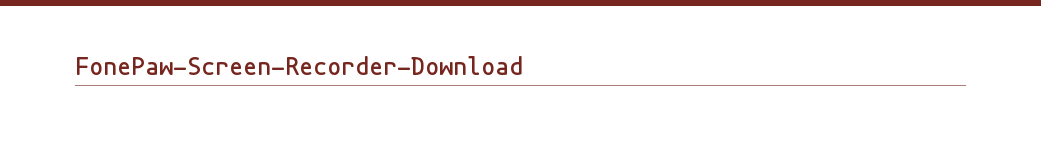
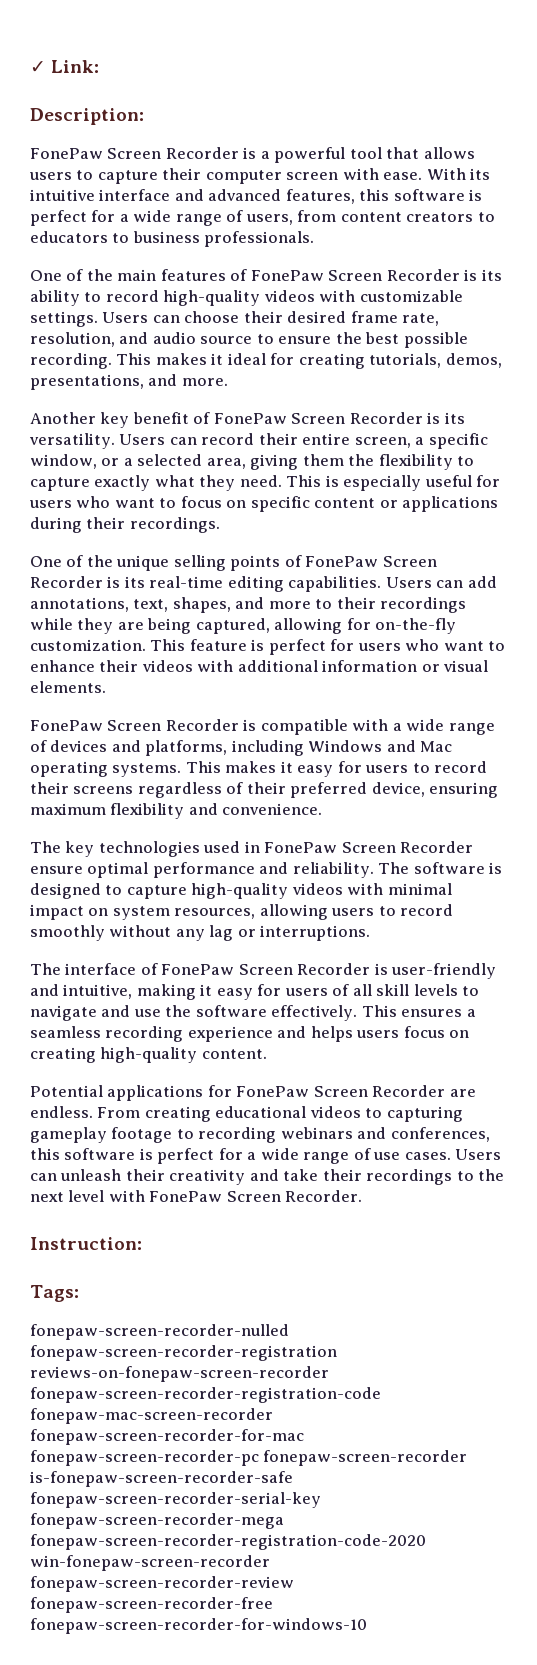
[75,56,523,75] FonePaw-Screen-Recorder-Download -> [30,60,100,73] [30,108,144,125] [30,147,475,163] [29,168,491,184] [30,189,483,204] [30,210,495,226] [30,231,315,247] [30,269,502,281] [30,290,463,306] [30,311,440,327] [30,332,468,348] [30,353,502,369] [30,374,228,390] [30,412,465,428] [29,433,488,449] [30,454,475,470] [30,475,501,491] [29,496,499,512] [30,517,220,533] [30,555,437,571] [30,576,497,592] [30,597,467,613] [30,618,457,634] [30,639,506,655] [30,660,489,672] [30,681,106,693] [30,719,495,735] [30,740,453,756] [30,761,488,777] [30,782,499,798] [30,803,323,819] [30,841,474,857] [30,862,503,878] [30,883,452,899] [30,904,454,920] [30,925,371,941] [30,963,497,979] [30,984,480,1000] [30,1005,476,1021] [30,1026,470,1042] [30,1047,267,1063] [30,1085,476,1101] [30,1106,463,1122] [30,1127,490,1143] [30,1148,502,1164] [30,1169,505,1185] [30,1190,363,1202] [30,1237,142,1250] [30,1285,79,1302] [30,1324,289,1340] [30,1345,337,1361] [30,1366,329,1382] [30,1387,381,1403] [30,1408,273,1424] [30,1429,304,1445] [30,1450,468,1466] [30,1471,293,1487] [30,1492,321,1508] [30,1513,284,1529] [30,1534,426,1550] [30,1555,270,1571] [30,1576,294,1592] [30,1597,273,1613] [30,1618,367,1634] ✓ Link: // Description: // FonePaw Screen Recorder is a powerful tool that allows users to capture their computer screen with ease. With its intuitive interface and advanced features, this software is perfect for a wide range of users, from content creators to educators to business professionals. // One of the main features of FonePaw Screen Recorder is its ability to record high-quality videos with customizable settings. Users can choose their desired frame rate, resolution, and audio source to ensure the best possible recording. This makes it ideal for creating tutorials, demos, presentations, and more. // Another key benefit of FonePaw Screen Recorder is its versatility. Users can record their entire screen, a specific window, or a selected area, giving them the flexibility to capture exactly what they need. This is especially useful for users who want to focus on specific content or applications during their recordings. // One of the unique selling points of FonePaw Screen Recorder is its real-time editing capabilities. Users can add annotations, text, shapes, and more to their recordings while they are being captured, allowing for on-the-fly customization. This feature is perfect for users who want to enhance their videos with additional information or visual elements. // FonePaw Screen Recorder is compatible with a wide range of devices and platforms, including Windows and Mac operating systems. This makes it easy for users to record their screens regardless of their preferred device, ensuring maximum flexibility and convenience. // The key technologies used in FonePaw Screen Recorder ensure optimal performance and reliability. The software is designed to capture high-quality videos with minimal impact on system resources, allowing users to record smoothly without any lag or interruptions. // The interface of FonePaw Screen Recorder is user-friendly and intuitive, making it easy for users of all skill levels to navigate and use the software effectively. This ensures a seamless recording experience and helps users focus on creating high-quality content. // Potential applications for FonePaw Screen Recorder are endless. From creating educational videos to capturing gameplay footage to recording webinars and conferences, this software is perfect for a wide range of use cases. Users can unleash their creativity and take their recordings to the next level with FonePaw Screen Recorder. // Instruction: // Tags: // fonepaw-screen-recorder-nulled fonepaw-screen-recorder-registration reviews-on-fonepaw-screen-recorder fonepaw-screen-recorder-registration-code fonepaw-mac-screen-recorder fonepaw-screen-recorder-for-mac fonepaw-screen-recorder-pc fonepaw-screen-recorder is-fonepaw-screen-recorder-safe fonepaw-screen-recorder-serial-key fonepaw-screen-recorder-mega fonepaw-screen-recorder-registration-code-2020 win-fonepaw-screen-recorder fonepaw-screen-recorder-review fonepaw-screen-recorder-free fonepaw-screen-recorder-for-windows-10

